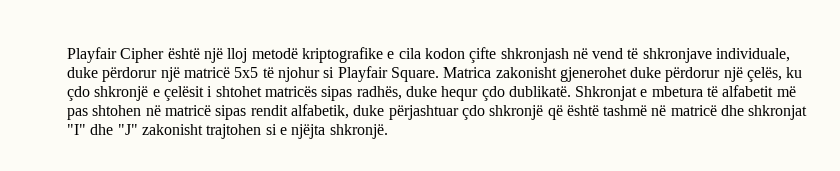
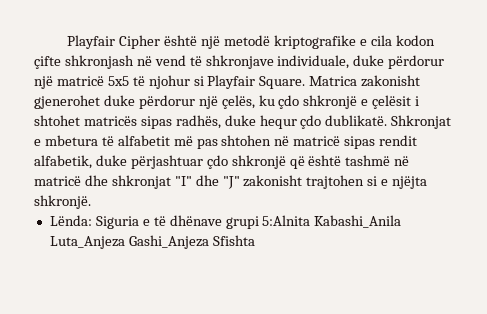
[227,48,248,63] lloj -> (221, 42) none
(388, 131) none -> [49,215,402,229] [49,235,255,249] // Lënda: Siguria e të dhënave grupi 5:Alnita Kabashi_Anila Luta_Anjeza Gashi_Anjeza Sfishta

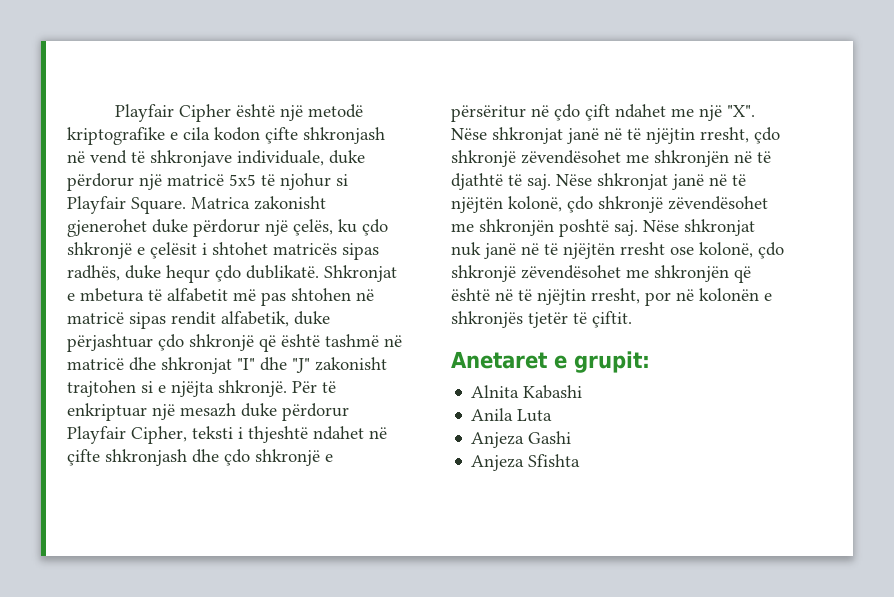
[49,215,402,229] [49,235,209,249] // Lënda: Siguria e të dhënave grupi 5:Alnita Kabashi_Anila Luta_Anjeza Gashi_Anjeza -> [292,381,336,393] [67,403,349,421] [67,426,387,444] [67,449,333,466] [451,104,755,122] [451,127,780,144] [451,150,771,167] [451,173,746,190] [451,196,768,213] [451,219,755,237] [451,242,784,259] [451,265,751,283] [451,288,772,306] [451,311,632,328] [451,351,650,373] [471,385,583,399] [471,408,553,422] [471,431,572,448] [471,455,525,471] Për të enkriptuar një mesazh duke përdorur Playfair Cipher, teksti i thjeshtë ndahet në çifte shkronjash dhe çdo shkronjë e përsëritur në çdo çift ndahet me një "X". Nëse shkronjat janë në të njëjtin rresht, çdo shkronjë zëvendësohet me shkronjën në të djathtë të saj. Nëse shkronjat janë në të njëjtën kolonë, çdo shkronjë zëvendësohet me shkronjën poshtë saj. Nëse shkronjat nuk janë në të njëjtën rresht ose kolonë, çdo shkronjë zëvendësohet me shkronjën që është në të njëjtin rresht, por në kolonën e shkronjës tjetër të çiftit. // Anetaret e grupit: // Alnita Kabashi // Anila Luta // Anjeza Gashi // Anjeza

